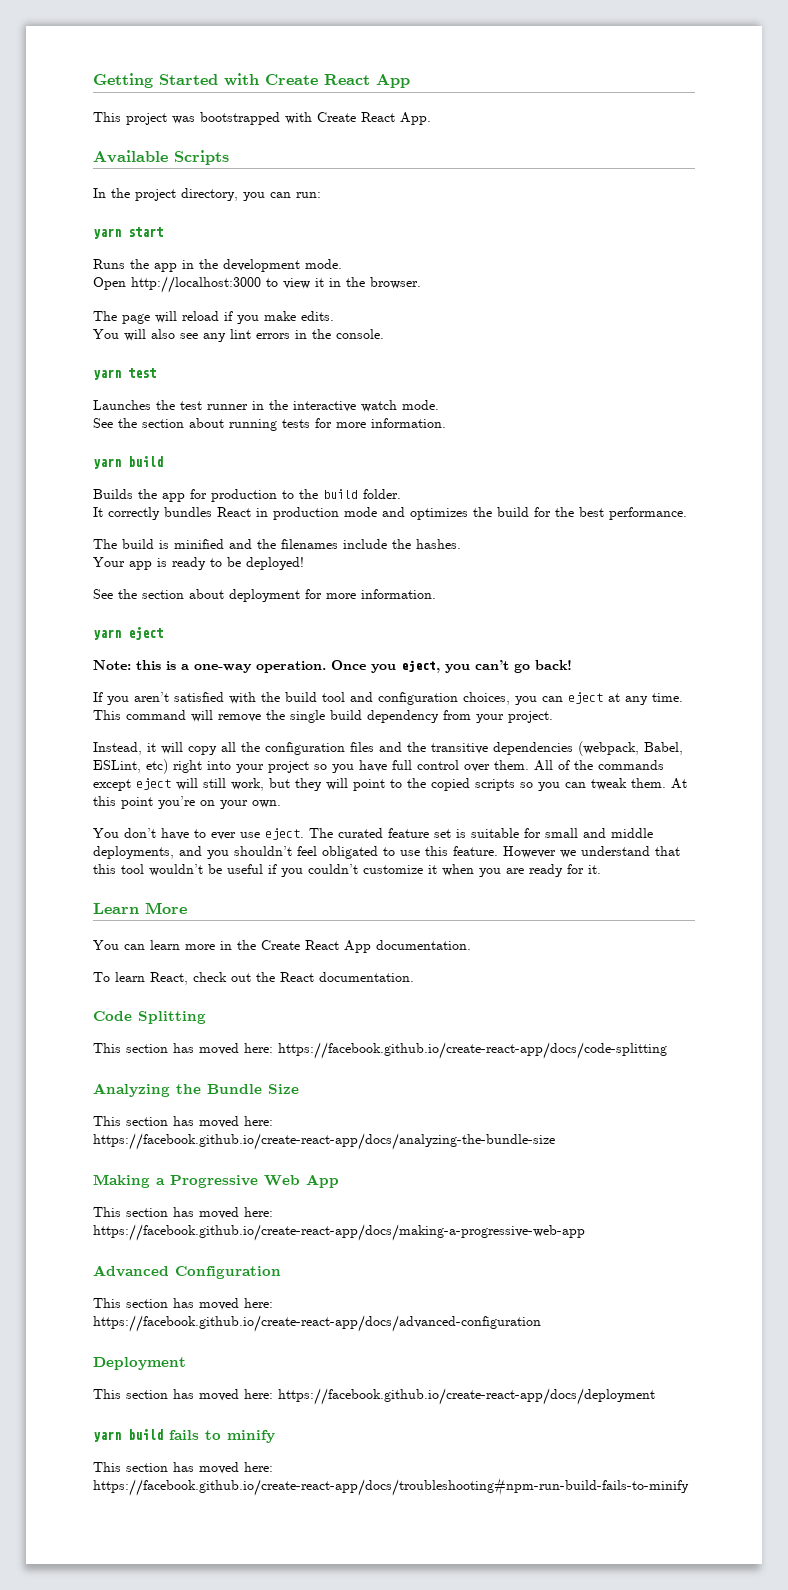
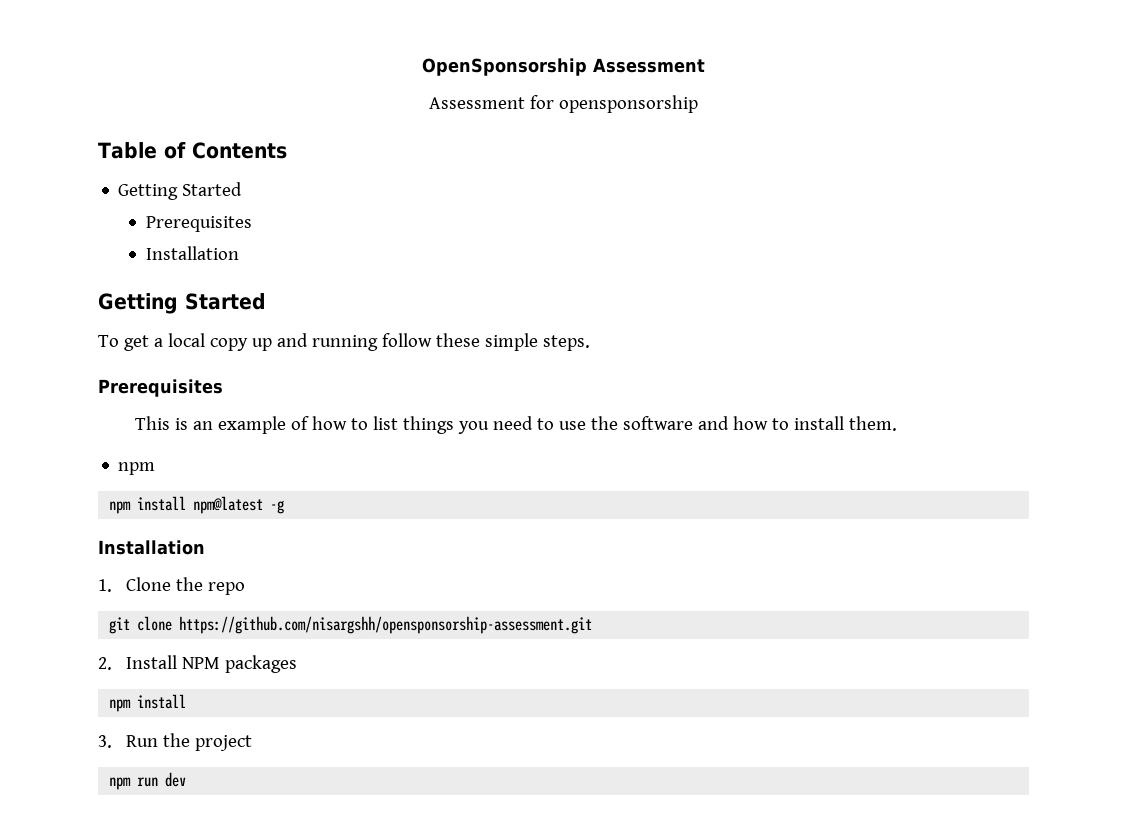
[93,73,410,88] [93,112,431,125] [93,150,229,165] [93,188,321,201] [93,227,163,239] [93,259,342,272] [93,276,421,293] [93,311,334,324] [93,329,384,342] [93,368,156,380] [93,400,439,412] [93,418,446,431] [93,456,163,469] [93,489,401,502] [93,507,687,520] [93,539,461,549] [93,557,304,570] [93,589,436,602] [93,627,163,640] [93,660,572,673] [93,692,683,705] [93,710,553,723] [93,741,683,756] [93,759,664,774] [93,778,687,791] [93,796,281,809] [93,828,653,840] [93,846,680,859] [93,864,601,877] [93,902,187,914] [93,940,471,953] [93,972,414,985] [93,1011,206,1024] [93,1042,667,1059] [93,1083,299,1097] [93,1116,273,1128] [93,1133,555,1150] [93,1174,339,1188] [93,1207,273,1219] [93,1224,585,1241] [93,1265,281,1279] [93,1298,273,1310] [93,1315,541,1332] [93,1357,186,1370] [93,1388,655,1405] [93,1429,275,1443] [93,1462,273,1474] [93,1478,689,1496] Getting Started with Create React App // This project was bootstrapped with Create React App. // Available Scripts // In the project directory, you can run: // yarn start // Runs the app in the development mode. // Open http://localhost:3000 to view it in the browser. // The page will reload if you make edits. // You will also see any lint errors in the console. // yarn test // Launches the test runner in the interactive watch mode. // See the section about running tests for more information. // yarn build // Builds the app for production to the build folder. // It correctly bundles React in production mode and optimizes the build for the best performance. // The build is minified and the filenames include the hashes. // Your app is ready to be deployed! // See the section about deployment for more information. // yarn eject // Note: this is a one-way operation. Once you eject, you can’t go back! // If you aren’t satisfied with the build tool and configuration choices, you can eject at any time. This command will remove the single build dependency from your project. // Instead, it will copy all the configuration files and the transitive dependencies (webpack, Babel, ESLint, etc) right into your project so you have full control over them. All of the commands except eject will still work, but they will point to the copied scripts so you can tweak them. At this point you’re on your own. // You don’t have to ever use eject. The curated feature set is suitable for small and middle deployments, and you shouldn’t feel obligated to use this feature. However we understand that this tool wouldn’t be useful if you couldn’t customize it when you are ready for it. // Learn More // You can learn more in the Create React App documentation. // To learn React, check out the React documentation. // Code Splitting // This section has moved here: https://facebook.github.io/create-react-app/docs/code-splitting // Analyzing the Bundle Size // This section has moved here: https://facebook.github.io/create-react-app/docs/analyzing-the-bundle-size // Making a Progressive Web App // This section has moved here: https://facebook.github.io/create-react-app/docs/making-a-progressive-web-app // Advanced Configuration // This section has moved here: https://facebook.github.io/create-react-app/docs/advanced-configuration // Deployment // This section has moved here: https://facebook.github.io/create-react-app/docs/deployment // yarn build fails to minify // This section has moved here: https://facebook.github.io/create-react-app/docs/troubleshooting#npm-run-build-fails-to-minify -> [422,58,705,76] [429,95,698,113] [98,142,287,159] [118,182,243,200] [145,216,252,232] [145,246,239,260] [98,293,266,314] [98,333,590,351] [98,379,223,397] [135,416,898,434] [118,462,156,475] [109,496,285,514] [98,540,205,555] [98,577,245,595] [109,616,593,634] [98,655,297,673] [109,694,187,712] [98,733,252,751] [109,772,187,790] OpenSponsorship Assessment // Assessment for opensponsorship // Table of Contents // Getting Started // Prerequisites // Installation // Getting Started // To get a local copy up and running follow these simple steps. // Prerequisites // This is an example of how to list things you need to use the software and how to install them. // npm // npm install npm@latest -g // Installation // 1. Clone the repo // git clone https://github.com/nisargshh/opensponsorship-assessment.git // 2. Install NPM packages // npm install // 3. Run the project // npm run dev

